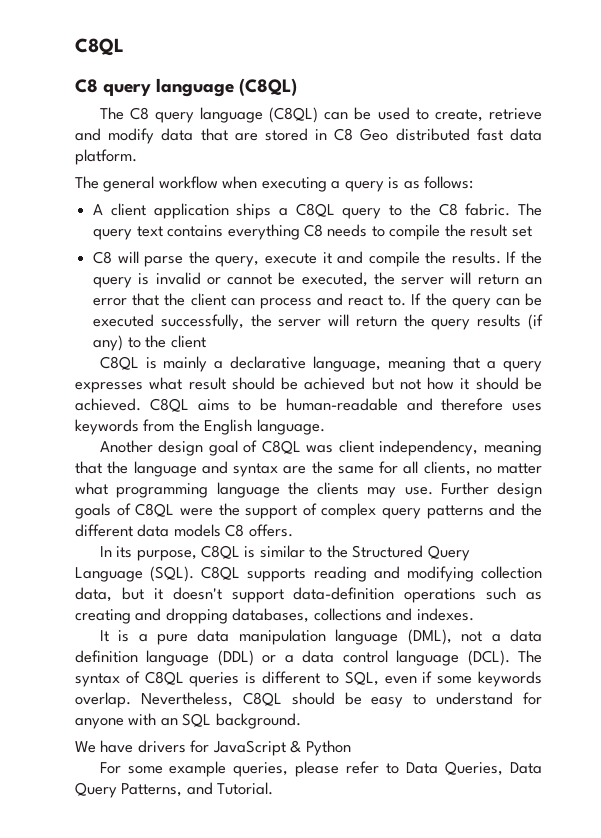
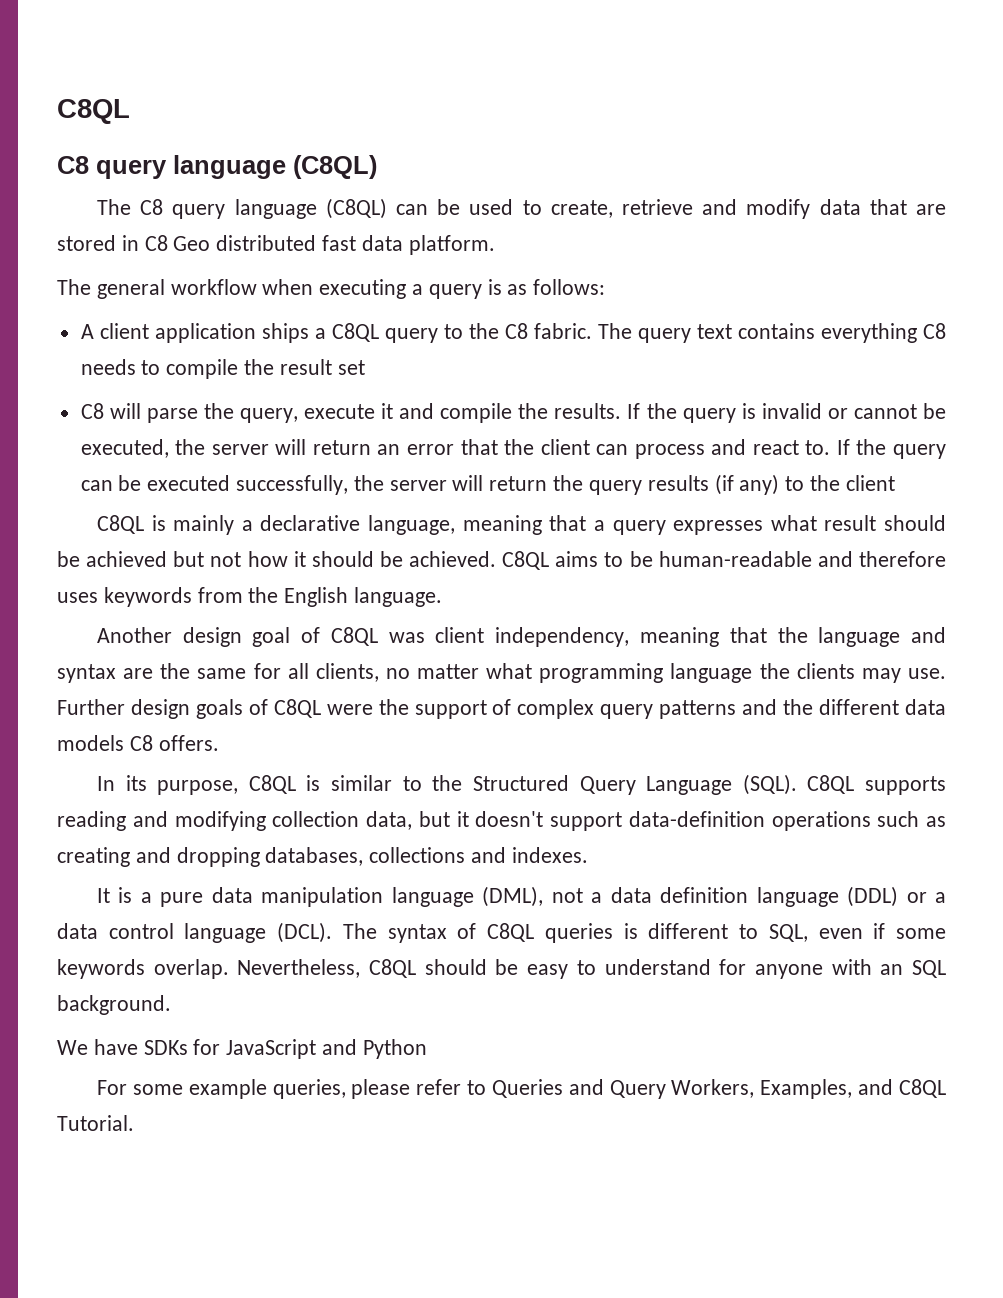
[137,740,186,753] drivers -> [143,1040,188,1055] SDKs
[290,740,302,753] & -> [322,1039,358,1055] and
[406,761,542,776] [75,782,213,798] Data Queries, Data Query Patterns, and -> [491,1079,947,1099] Queries and Query Workers, Examples, and C8QL

